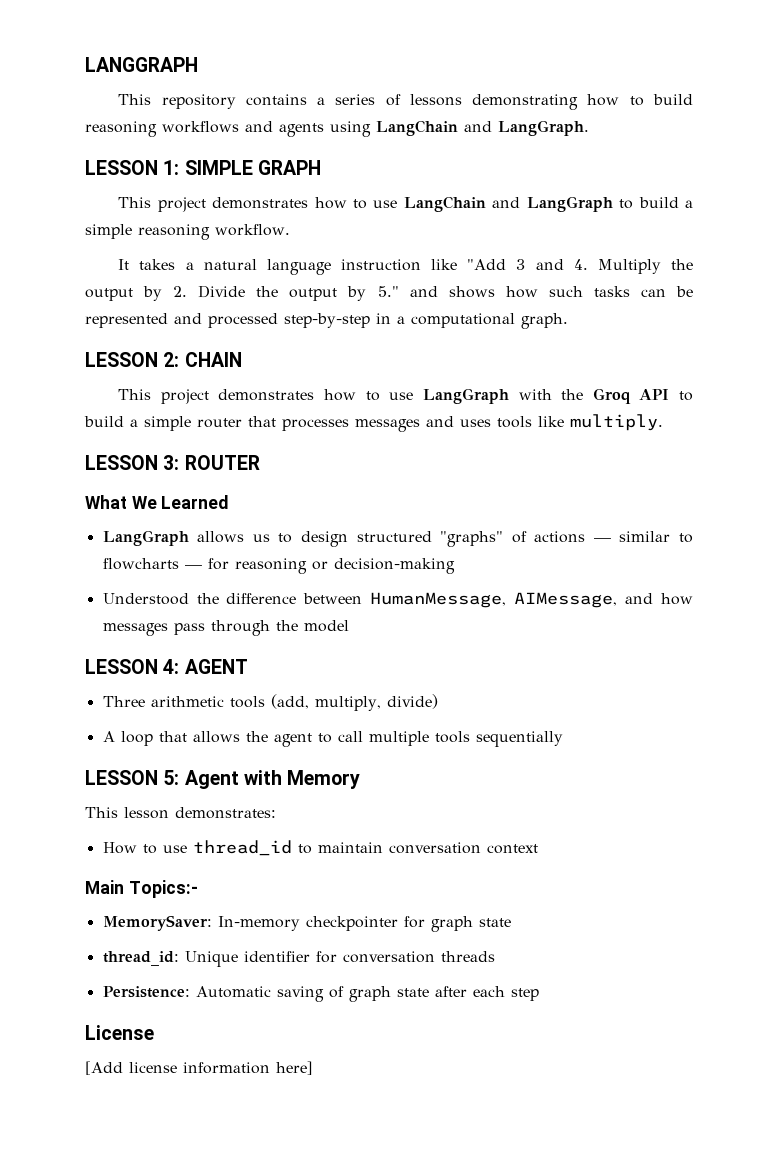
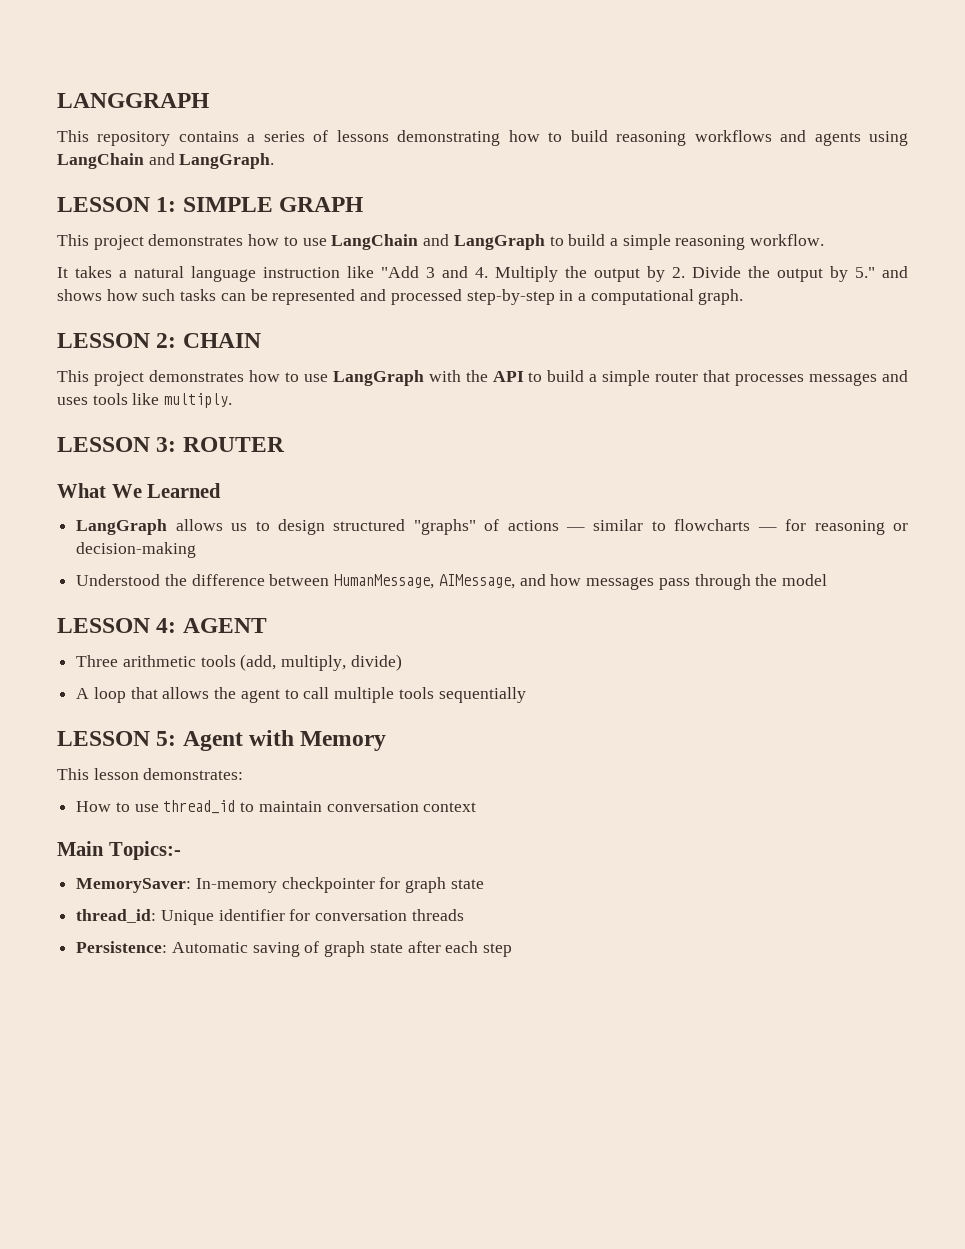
[592,388,631,404] Groq -> (488, 376) none
[85,1025,154,1040] [85,1061,313,1075] // License // [Add license information here] -> (513, 950) none

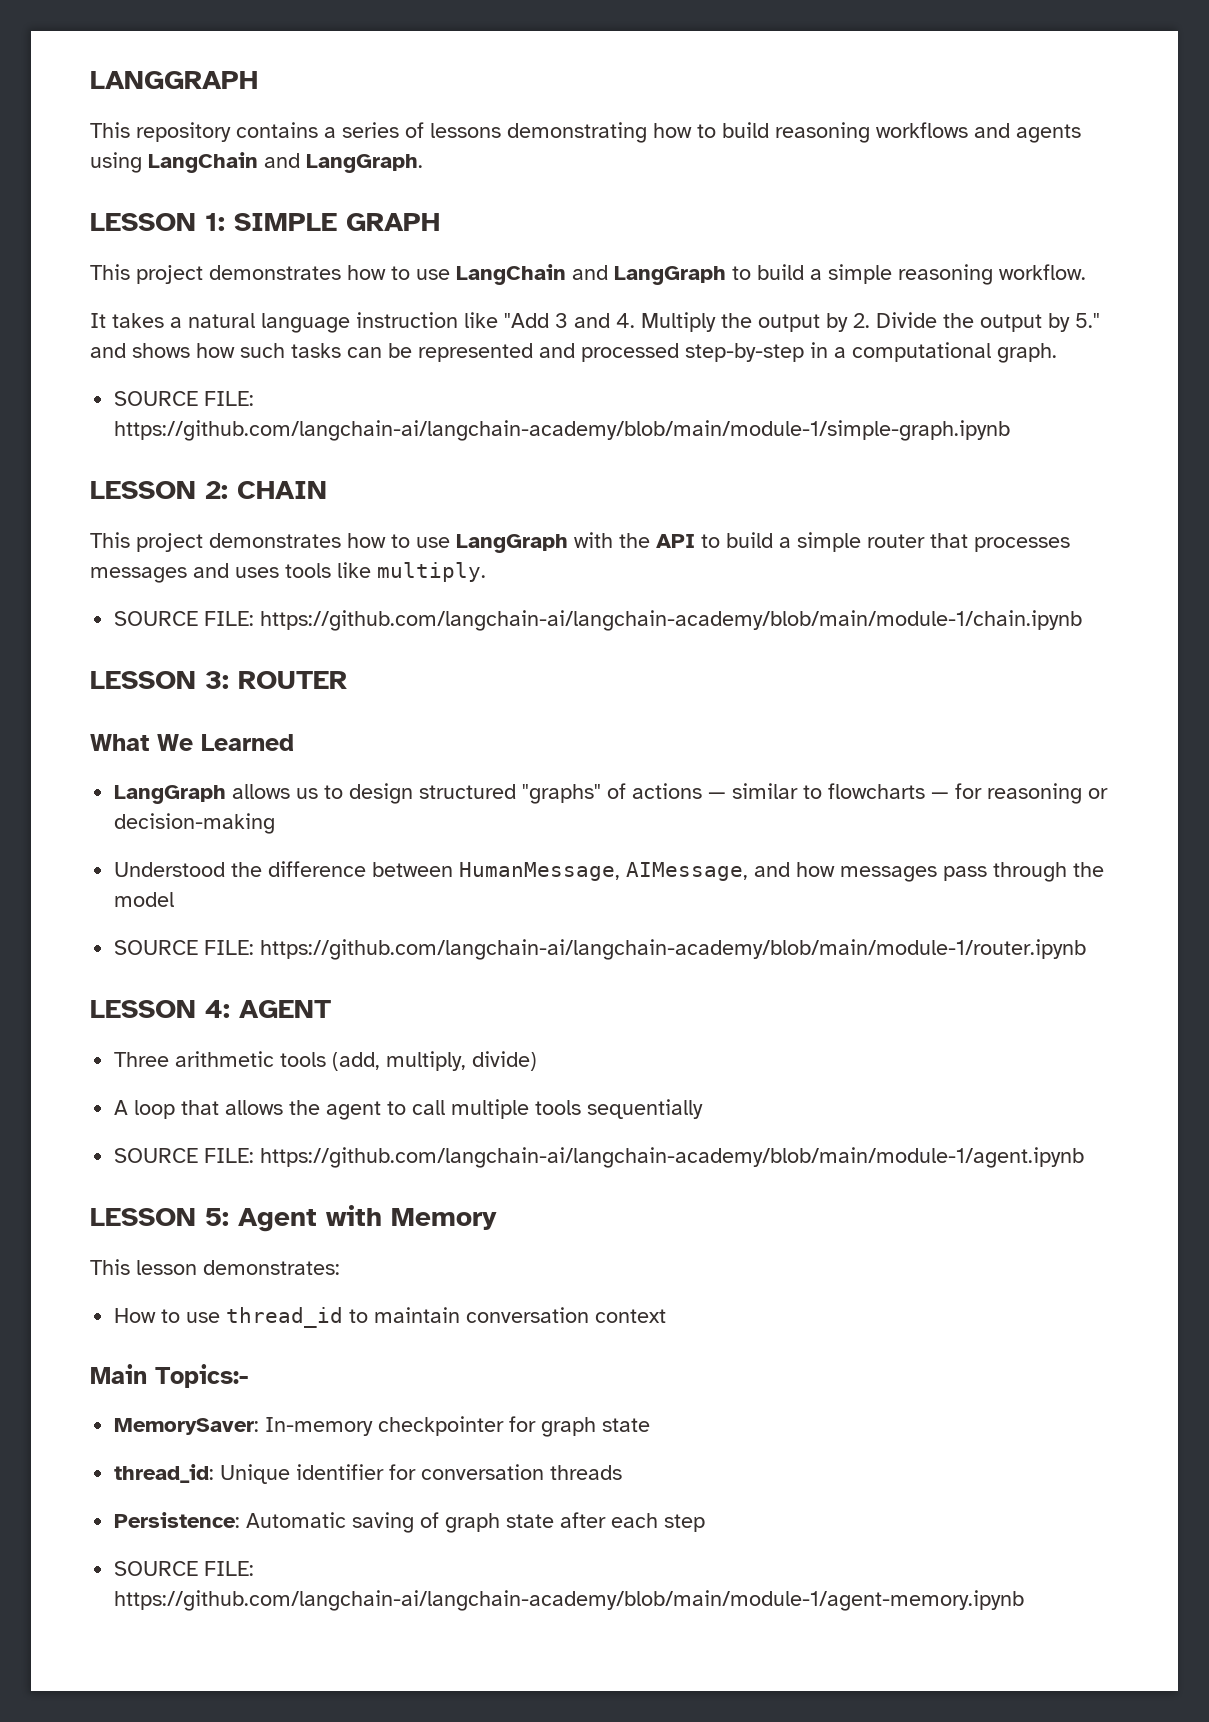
(744, 297) none -> [114,391,255,406] [114,420,1011,441] // SOURCE FILE: https://github.com/langchain-ai/langchain-academy/blob/main/module-1/simple-graph.ipynb
(233, 400) none -> [114,610,1083,631] // SOURCE FILE: https://github.com/langchain-ai/langchain-academy/blob/main/module-1/chain.ipynb
(827, 580) none -> [114,939,1087,960] // SOURCE FILE: https://github.com/langchain-ai/langchain-academy/blob/main/module-1/router.ipynb
(526, 695) none -> [114,1147,1085,1168] // SOURCE FILE: https://github.com/langchain-ai/langchain-academy/blob/main/module-1/agent.ipynb
(513, 950) none -> [114,1561,255,1576] [114,1590,1025,1611] // SOURCE FILE: https://github.com/langchain-ai/langchain-academy/blob/main/module-1/agent-memory.ipynb

